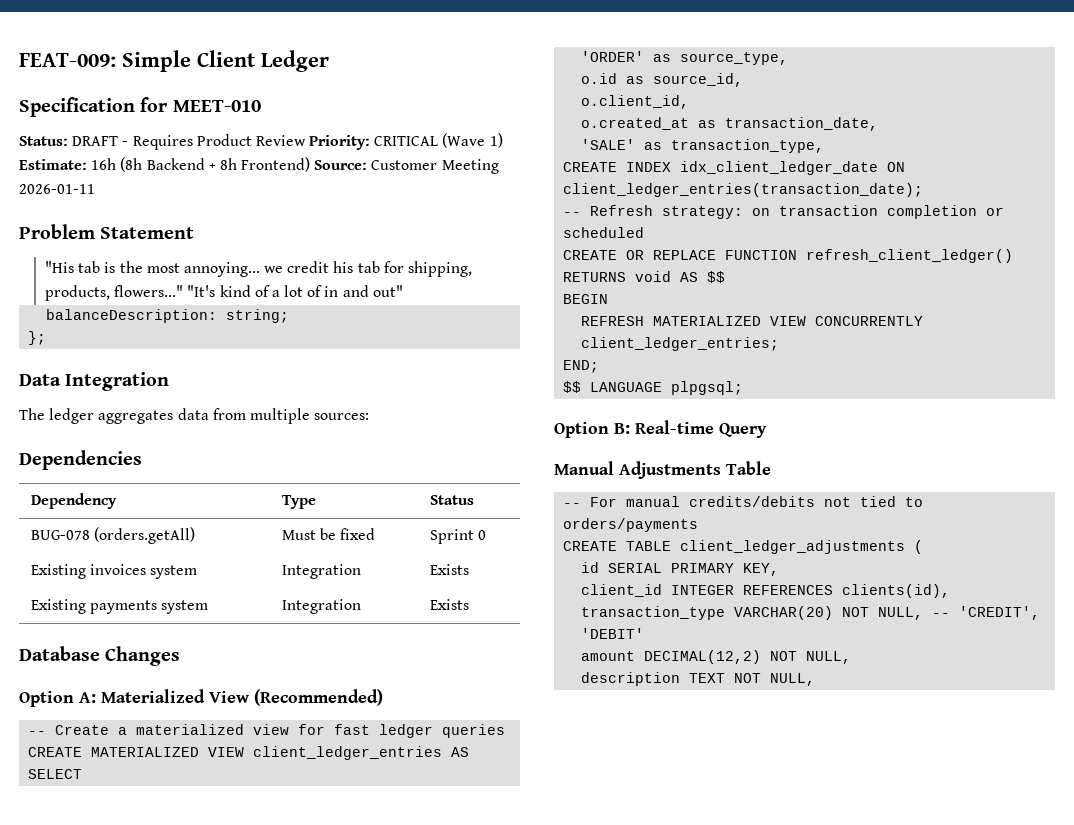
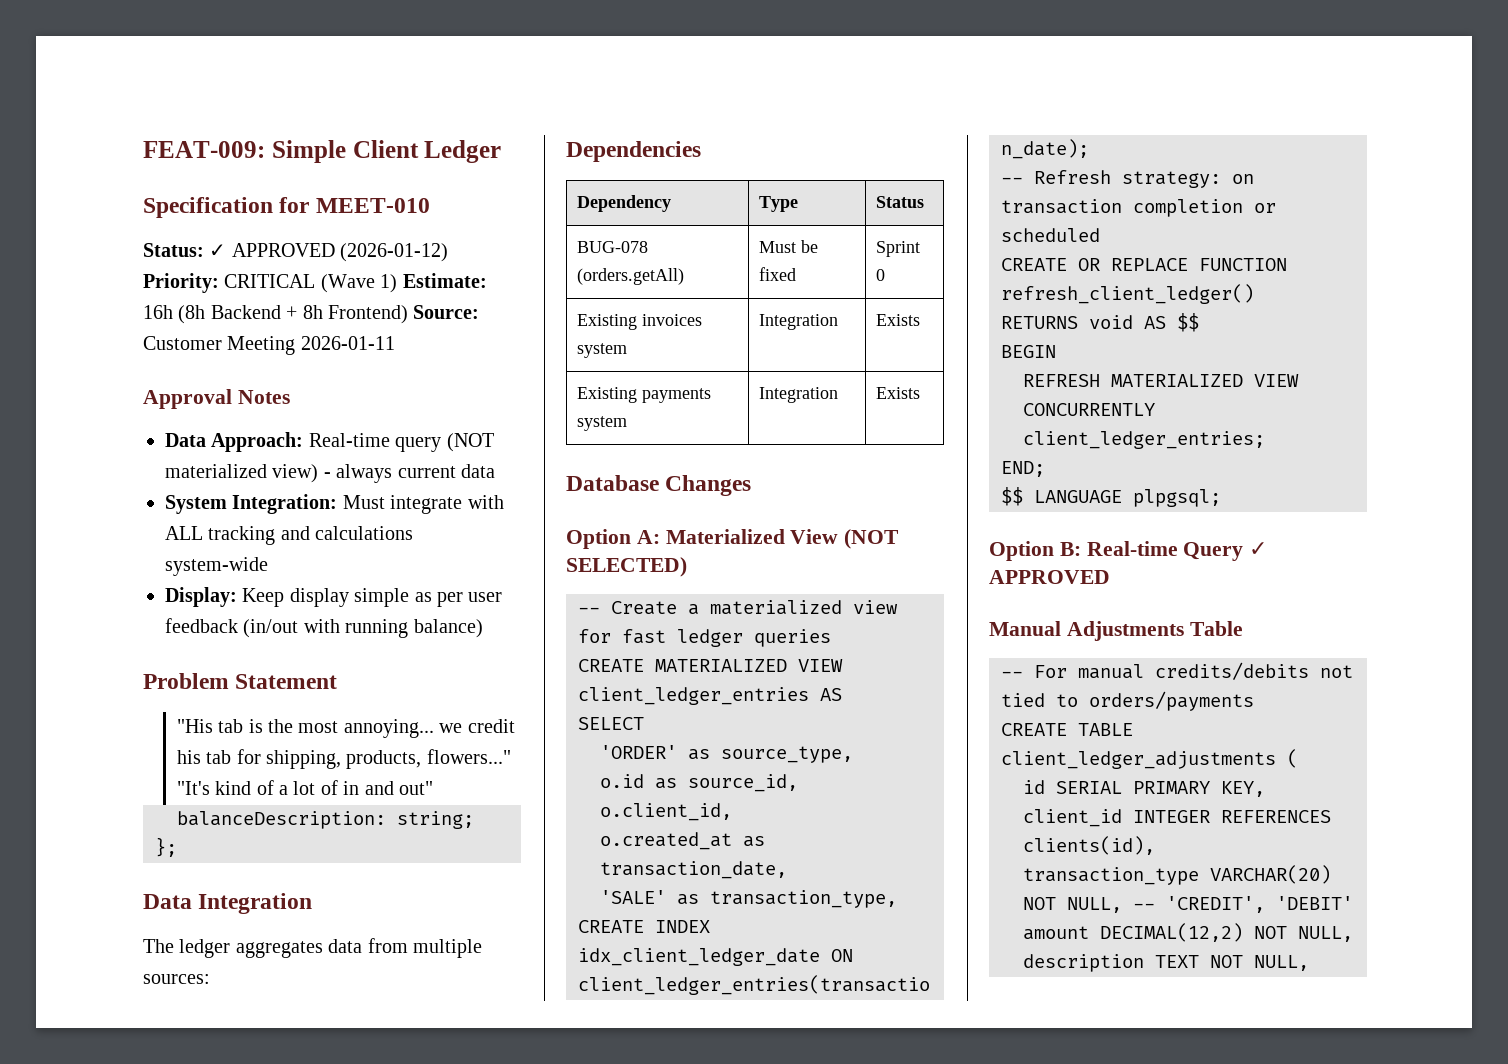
[72,134,306,150] DRAFT - Requires Product Review -> [209,243,449,262] ✓ APPROVED (2026-01-12)
(95, 189) none -> [143,389,290,409] [165,432,494,452] [165,464,495,483] [165,494,504,514] [165,526,414,545] [165,557,268,576] [165,587,503,607] [165,618,483,638] // Approval Notes // Data Approach: Real-time query (NOT materialized view) - always current data // System Integration: Must integrate with ALL tracking and calculations system-wide // Display: Keep display simple as per user feedback (in/out with running balance)
[254,689,383,706] (Recommended) -> [844,529,900,549] [566,557,687,577] (NOT SELECTED)
(767, 430) none -> [1249,542,1268,556] [989,570,1110,584] ✓ APPROVED

